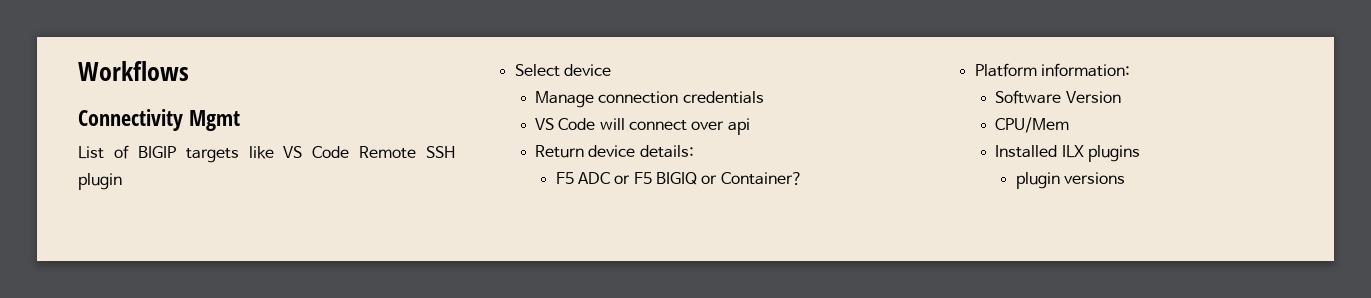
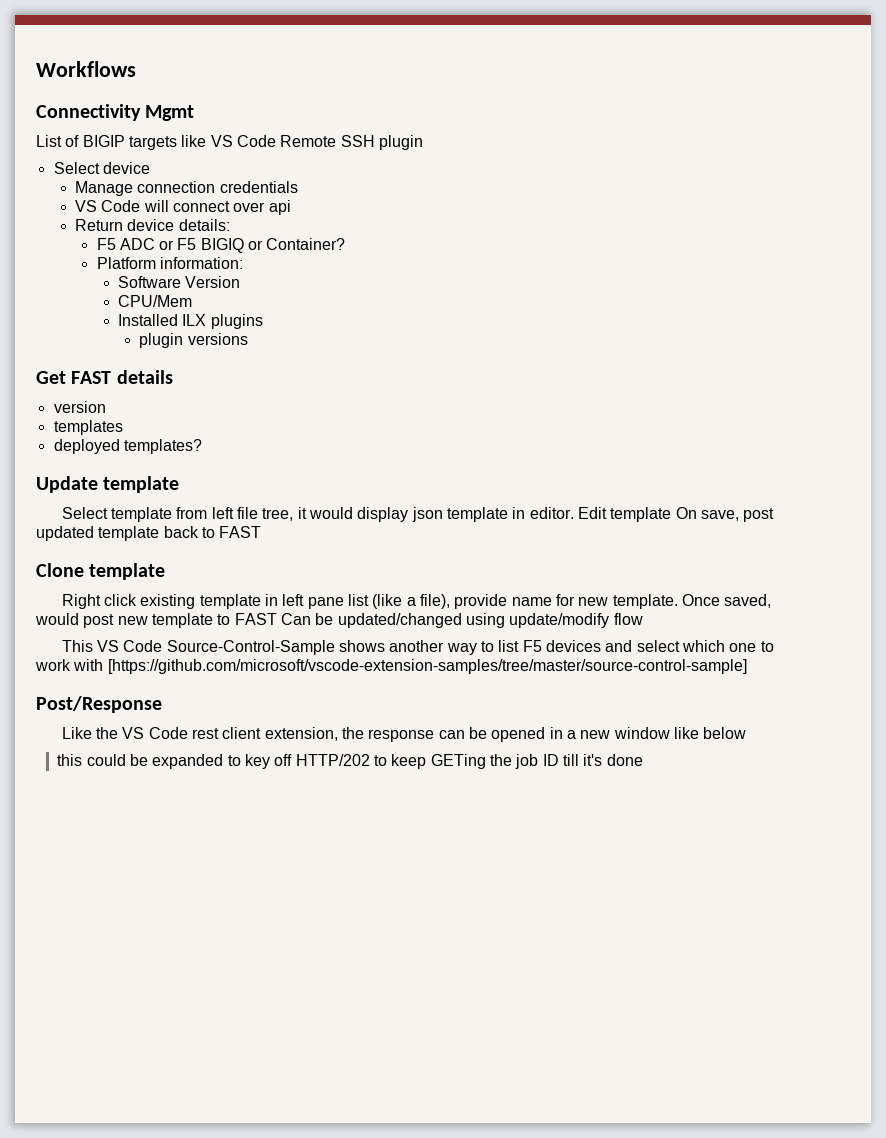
(1126, 178) none -> [36,370,173,384] [53,401,106,413] [53,420,123,435] [53,439,202,454] [36,476,180,493] [61,507,775,522] [36,526,262,541] [36,563,166,580] [61,594,772,609] [35,613,643,628] [61,640,774,655] [35,659,747,674] [36,696,162,713] [61,727,747,742] [57,754,643,769] // Get FAST details // version // templates // deployed templates? // Update template // Select template from left file tree, it would display json template in editor. Edit template On save, post updated template back to FAST // Clone template // Right click existing template in left pane list (like a file), provide name for new template. Once saved, would post new template to FAST Can be updated/changed using update/modify flow // This VS Code Source-Control-Sample shows another way to list F5 devices and select which one to work with [https://github.com/microsoft/vscode-extension-samples/tree/master/source-control-sample] // Post/Response // Like the VS Code rest client extension, the response can be opened in a new window like below // this could be expanded to key off HTTP/202 to keep GETing the job ID till it's done

